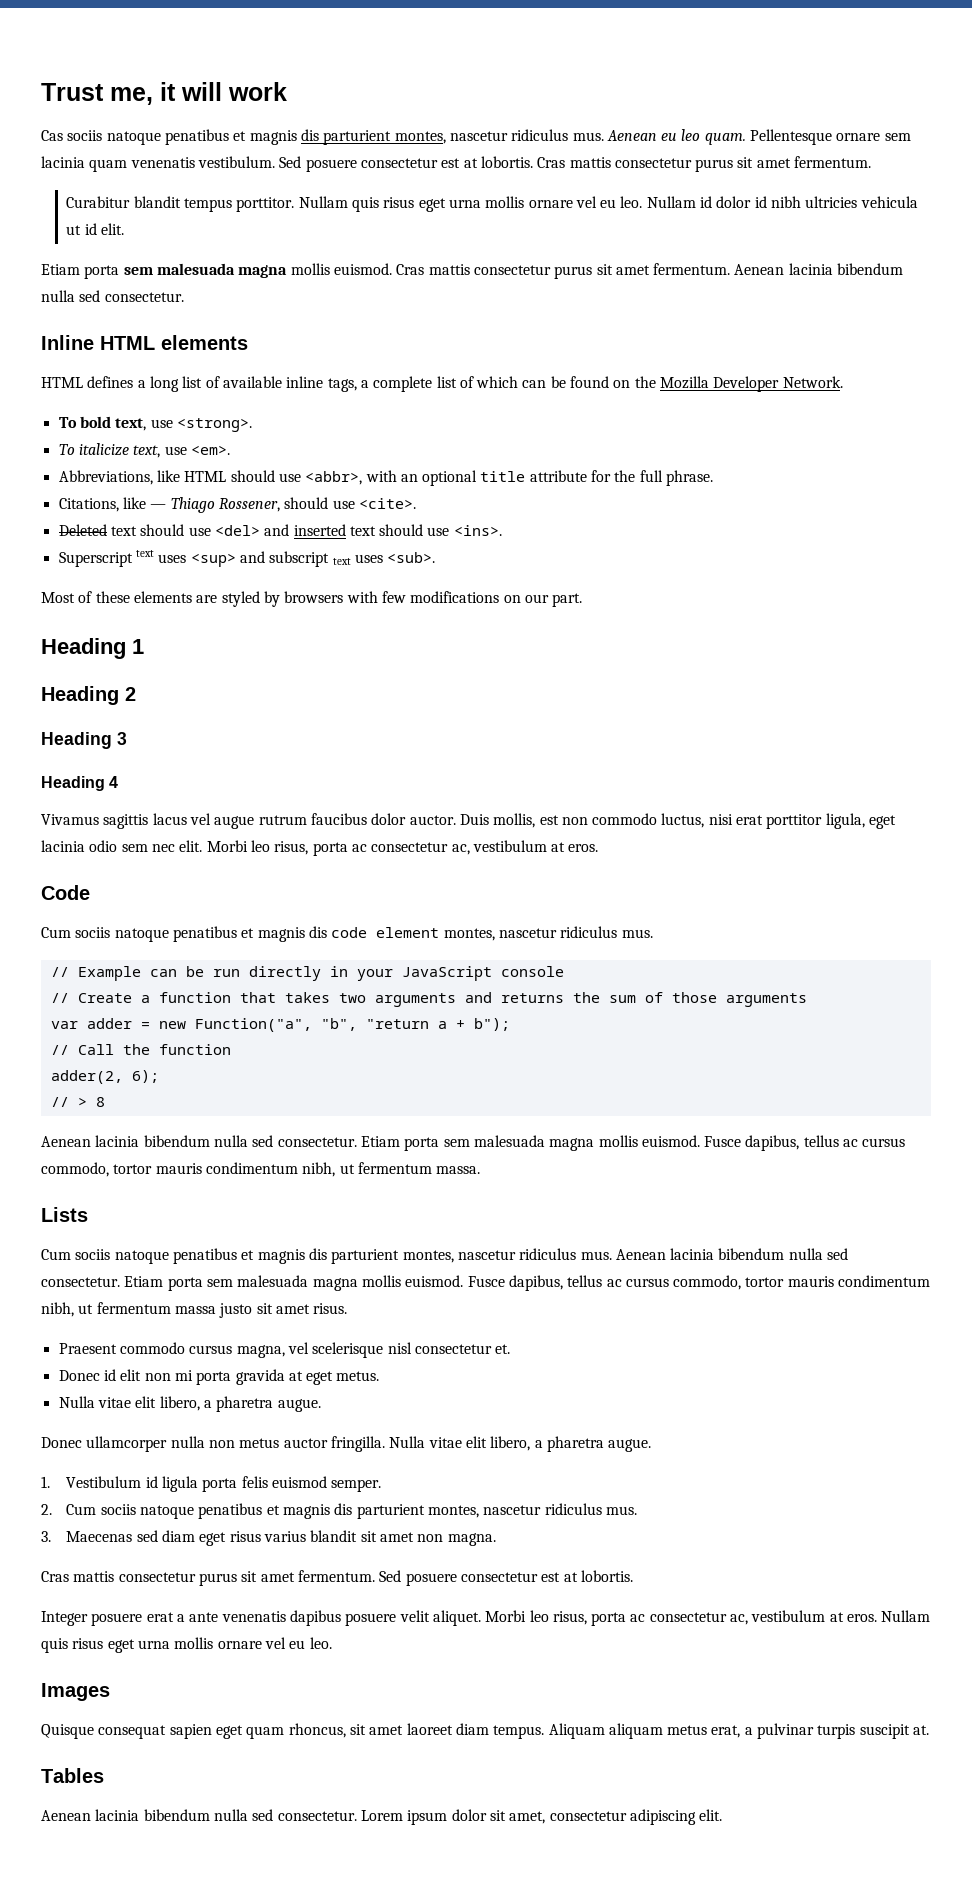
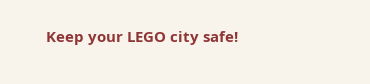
[41,82,287,105] [41,129,911,145] [41,156,872,172] [66,196,918,212] [66,223,124,235] [41,263,904,279] [41,290,184,302] [41,335,248,350] [41,376,843,392] [58,416,252,432] [58,443,230,458] [58,470,714,486] [58,497,416,513] [58,524,502,536] [58,550,436,567] [41,591,583,607] [41,638,144,659] [41,686,136,705] [41,732,127,749] [41,776,119,791] [41,813,897,829] [41,840,599,856] [41,885,90,900] [41,926,653,942] [50,966,564,981] [50,992,807,1007] [50,1018,510,1032] [50,1044,231,1055] [50,1070,159,1084] [50,1097,105,1107] [41,1135,906,1151] [41,1162,481,1177] [41,1207,88,1222] [41,1248,849,1264] [41,1275,931,1291] [41,1302,348,1318] [58,1342,511,1358] [58,1369,380,1385] [58,1396,321,1412] [41,1436,652,1452] [41,1476,382,1492] [41,1503,637,1519] [41,1530,496,1546] [41,1570,633,1586] [41,1610,931,1626] [41,1637,332,1653] [41,1683,110,1701] [41,1723,930,1739] [41,1768,104,1783] [41,1809,723,1825] Trust me, it will work // Cas sociis natoque penatibus et magnis dis parturient montes, nascetur ridiculus mus. Aenean eu leo quam. Pellentesque ornare sem lacinia quam venenatis vestibulum. Sed posuere consectetur est at lobortis. Cras mattis consectetur purus sit amet fermentum. // Curabitur blandit tempus porttitor. Nullam quis risus eget urna mollis ornare vel eu leo. Nullam id dolor id nibh ultricies vehicula ut id elit. // Etiam porta sem malesuada magna mollis euismod. Cras mattis consectetur purus sit amet fermentum. Aenean lacinia bibendum nulla sed consectetur. // Inline HTML elements // HTML defines a long list of available inline tags, a complete list of which can be found on the Mozilla Developer Network. // To bold text, use <strong>. // To italicize text, use <em>. // Abbreviations, like HTML should use <abbr>, with an optional title attribute for the full phrase. // Citations, like — Thiago Rossener, should use <cite>. // Deleted text should use <del> and inserted text should use <ins>. // Superscript text uses <sup> and subscript text uses <sub>. // Most of these elements are styled by browsers with few modifications on our part. // Heading 1 // Heading 2 // Heading 3 // Heading 4 // Vivamus sagittis lacus vel augue rutrum faucibus dolor auctor. Duis mollis, est non commodo luctus, nisi erat porttitor ligula, eget lacinia odio sem nec elit. Morbi leo risus, porta ac consectetur ac, vestibulum at eros. // Code // Cum sociis natoque penatibus et magnis dis code element montes, nascetur ridiculus mus. // // Example can be run directly in your JavaScript console // // Create a function that takes two arguments and returns the sum of those arguments // var adder = new Function("a", "b", "return a + b"); // // Call the function // adder(2, 6); // // > 8 // Aenean lacinia bibendum nulla sed consectetur. Etiam porta sem malesuada magna mollis euismod. Fusce dapibus, tellus ac cursus commodo, tortor mauris condimentum nibh, ut fermentum massa. // Lists // Cum sociis natoque penatibus et magnis dis parturient montes, nascetur ridiculus mus. Aenean lacinia bibendum nulla sed consectetur. Etiam porta sem malesuada magna mollis euismod. Fusce dapibus, tellus ac cursus commodo, tortor mauris condimentum nibh, ut fermentum massa justo sit amet risus. // Praesent commodo cursus magna, vel scelerisque nisl consectetur et. // Donec id elit non mi porta gravida at eget metus. // Nulla vitae elit libero, a pharetra augue. // Donec ullamcorper nulla non metus auctor fringilla. Nulla vitae elit libero, a pharetra augue. // 1. Vestibulum id ligula porta felis euismod semper. // 2. Cum sociis natoque penatibus et magnis dis parturient montes, nascetur ridiculus mus. // 3. Maecenas sed diam eget risus varius blandit sit amet non magna. // Cras mattis consectetur purus sit amet fermentum. Sed posuere consectetur est at lobortis. // Integer posuere erat a ante venenatis dapibus posuere velit aliquet. Morbi leo risus, porta ac consectetur ac, vestibulum at eros. Nullam quis risus eget urna mollis ornare vel eu leo. // Images // Quisque consequat sapien eget quam rhoncus, sit amet laoreet diam tempus. Aliquam aliquam metus erat, a pulvinar turpis suscipit at. // Tables // Aenean lacinia bibendum nulla sed consectetur. Lorem ipsum dolor sit amet, consectetur adipiscing elit. -> [46,31,239,45] Keep your LEGO city safe!

